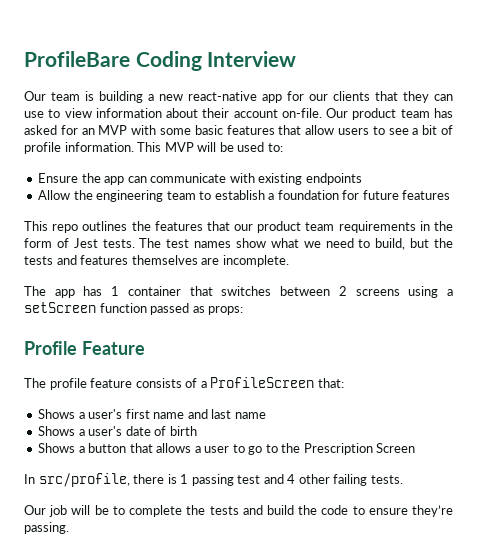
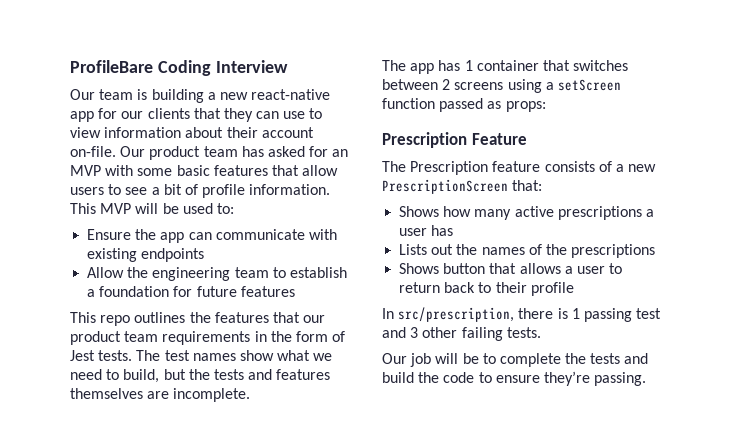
[24,341,77,355] Profile -> [382,132,467,148] Prescription
[49,378,87,390] profile -> [410,161,489,175] Prescription
[210,377,315,388] ProfileScreen -> [628,164,657,172] [382,179,508,194] new PrescriptionScreen
[78,409,266,419] [38,426,197,436] [38,443,85,453] a user's first name and last name // Shows a user's date of birth // Shows a -> [443,206,654,220] [399,225,454,236] [399,244,656,258] [399,263,440,274] how many active prescriptions a user has // Lists out the names of the prescriptions // Shows
[248,443,416,455] go to the Prescription Screen -> [399,282,574,296] return back to their profile
[38,473,130,487] src/profile, -> [398,307,515,322] src/prescription,
[287,474,296,484] 4 -> [410,327,419,338] 3

